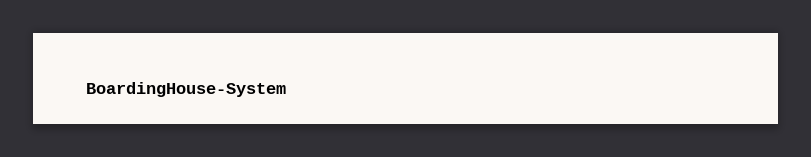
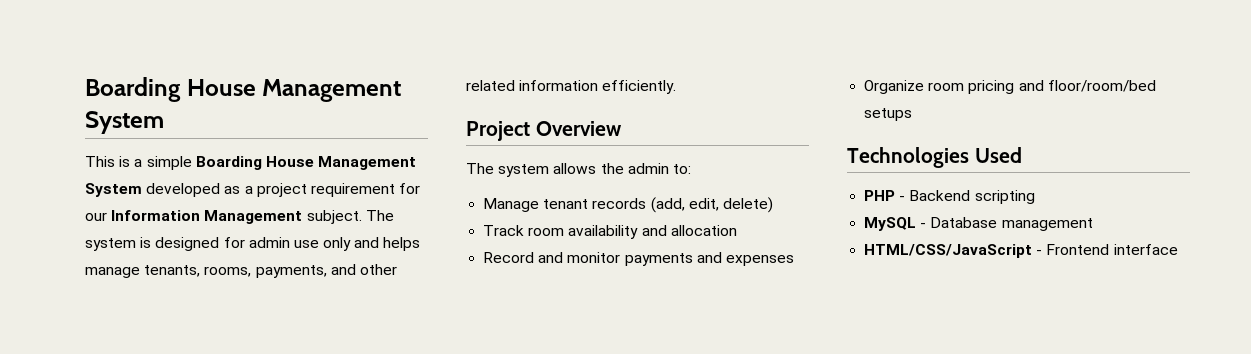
[86,82,286,97] BoardingHouse-System -> [85,77,402,102] [85,111,164,134] [85,156,417,170] [85,183,421,197] [85,210,394,224] [85,237,421,251] [85,264,397,278] [466,80,677,94] [466,121,622,141] [466,163,691,177] [483,197,773,213] [483,225,737,239] [483,252,794,266] [864,80,1156,94] [864,108,913,121] [847,147,1022,168] [864,190,1035,204] [864,217,1093,231] [864,244,1178,258] Boarding House Management System // This is a simple Boarding House Management System developed as a project requirement for our Information Management subject. The system is designed for admin use only and helps manage tenants, rooms, payments, and other related information efficiently. // Project Overview // The system allows the admin to: // Manage tenant records (add, edit, delete) // Track room availability and allocation // Record and monitor payments and expenses // Organize room pricing and floor/room/bed setups // Technologies Used // PHP - Backend scripting // MySQL - Database management // HTML/CSS/JavaScript - Frontend interface

